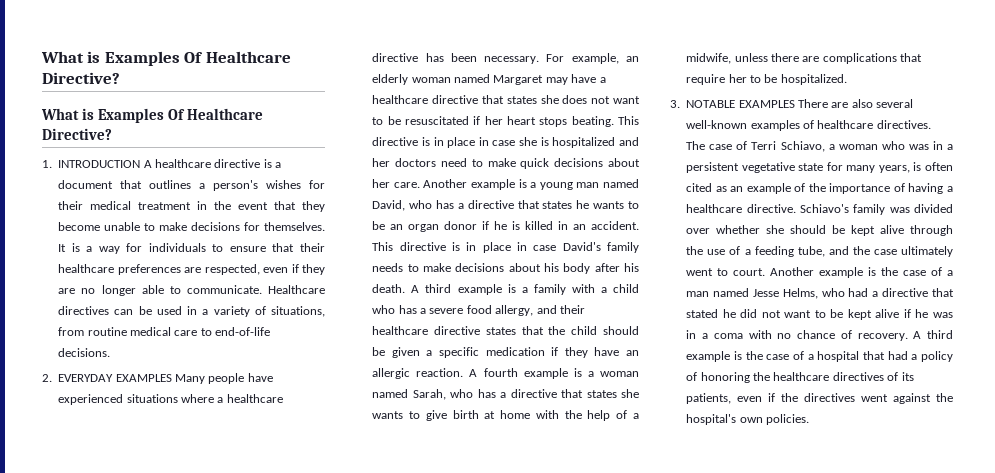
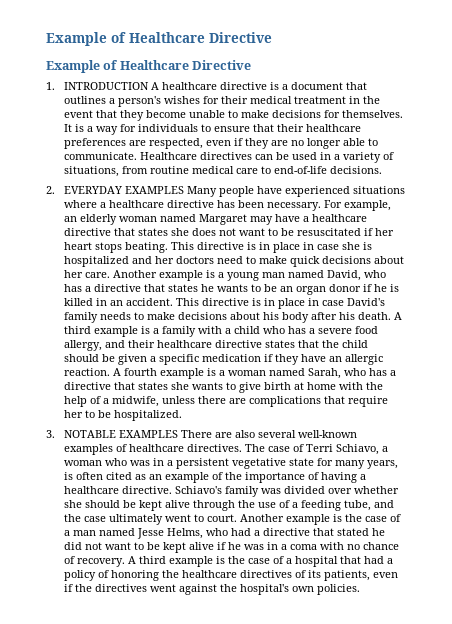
[41,51,291,66] [42,72,120,84] [41,108,264,123] [42,128,112,140] What is Examples Of Healthcare Directive? // What is Examples Of Healthcare Directive? -> [46,32,272,46] [46,60,252,73] Example of Healthcare Directive // Example of Healthcare Directive

